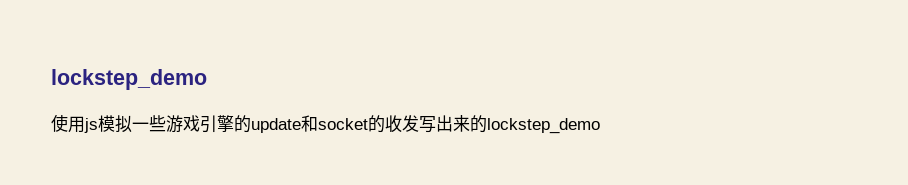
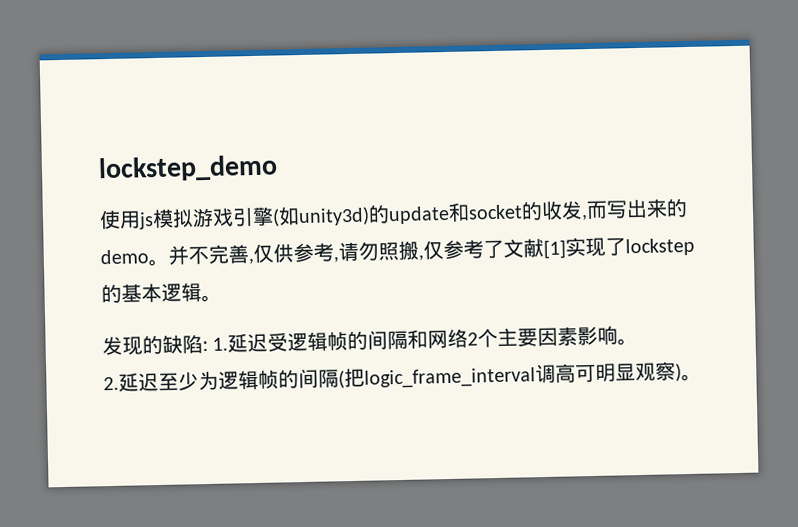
[132,115,166,132] 一些 -> (194, 218) none
(234, 123) none -> [272,206,370,227] (如unity3d)
(419, 123) none -> [582,200,608,221] ,而
[487,118,600,134] lockstep_demo -> [100,237,695,267] [101,282,222,304] [102,325,639,356] [103,361,702,392] demo。并不完善,仅供参考,请勿照搬,仅参考了文献[1]实现了lockstep的基本逻辑。 // 发现的缺陷: 1.延迟受逻辑帧的间隔和网络2个主要因素影响。 // 2.延迟至少为逻辑帧的间隔(把logic_frame_interval调高可明显观察)。

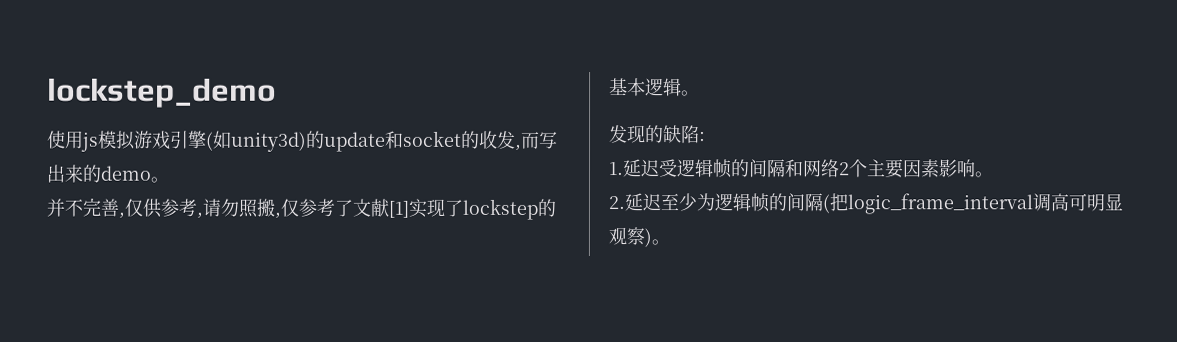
(169, 262) none -> (169, 179) //
(208, 346) none -> (706, 136) //

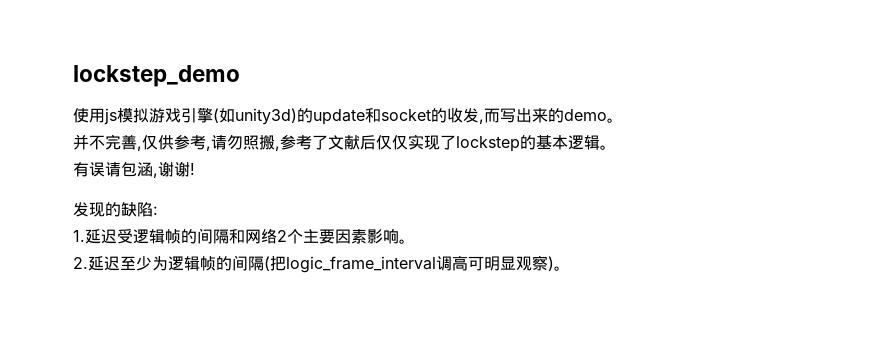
[280,198,299,217] 仅 -> (280, 148) none
[388,200,409,218] [1] -> [360,135,408,150] 后仅仅
(700, 93) none -> [73,161,195,178] // 有误请包涵,谢谢!

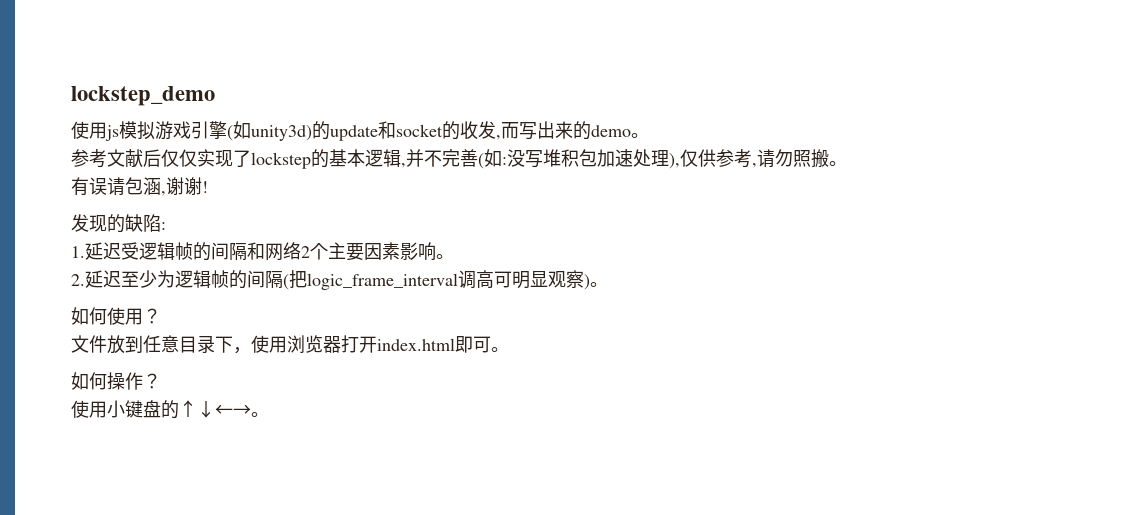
[73,134,328,151] 并不完善,仅供参考,请勿照搬,参考了 -> [71,149,107,168] 参考
(600, 142) none -> [401,149,829,169] ,并不完善(如:没写堆积包加速处理),仅供参考,请勿照搬
(570, 268) none -> [71,307,161,325] [71,335,509,354] [71,372,161,390] [71,400,269,419] // 如何使用？ // 文件放到任意目录下，使用浏览器打开index.html即可。 // 如何操作？ // 使用小键盘的↑↓←→。

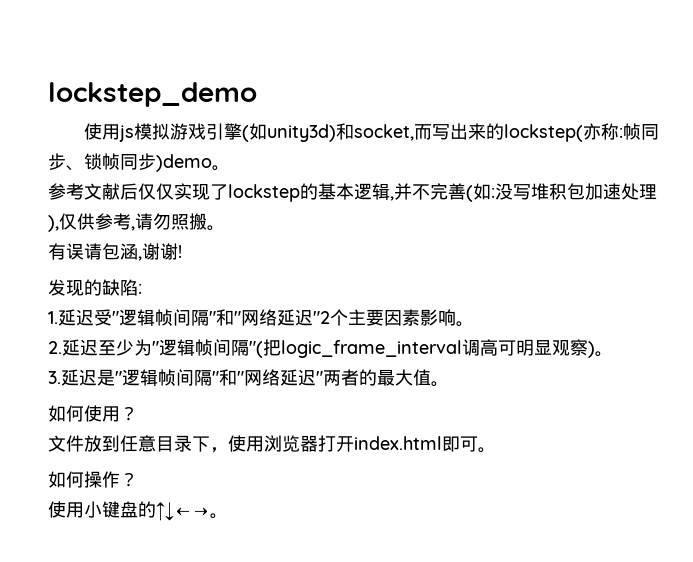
[312,121,631,141] 的update和socket的收发,而写出来的demo -> [335,123,659,142] [48,153,212,172] 和socket,而写出来的lockstep(亦称:帧同步、锁帧同步)demo
[139,242,310,261] 逻辑帧的间隔和网络2 -> [112,309,330,326] "逻辑帧间隔"和"网络延迟"2
[175,270,289,290] 逻辑帧的间隔( -> [152,339,263,358] "逻辑帧间隔"(
(608, 284) none -> [48,369,449,387] // 3.延迟是"逻辑帧间隔"和"网络延迟"两者的最大值。

